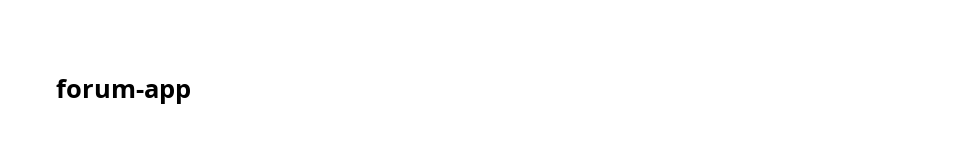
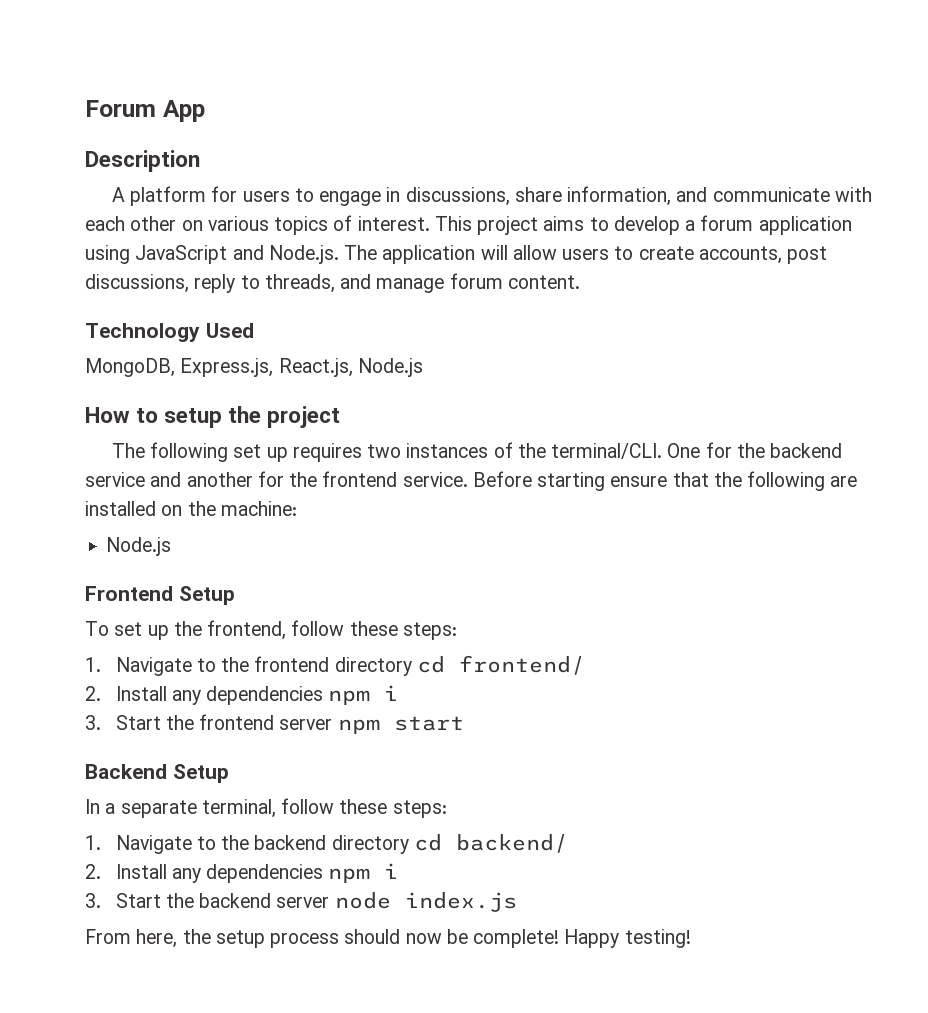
[56,79,191,104] forum-app -> [85,100,205,122] [85,150,200,172] [111,186,872,206] [85,215,852,235] [85,245,828,264] [85,273,580,293] [85,323,254,342] [85,358,423,377] [85,406,341,428] [111,442,843,462] [85,471,858,491] [85,501,297,516] [106,537,172,556] [85,586,235,605] [85,620,457,640] [85,655,585,676] [85,685,399,705] [85,714,464,734] [85,764,229,783] [85,798,447,818] [85,834,568,854] [85,863,399,883] [85,892,517,912] [85,929,691,948] Forum App // Description // A platform for users to engage in discussions, share information, and communicate with each other on various topics of interest. This project aims to develop a forum application using JavaScript and Node.js. The application will allow users to create accounts, post discussions, reply to threads, and manage forum content. // Technology Used // MongoDB, Express.js, React.js, Node.js // How to setup the project // The following set up requires two instances of the terminal/CLI. One for the backend service and another for the frontend service. Before starting ensure that the following are installed on the machine: // Node.js // Frontend Setup // To set up the frontend, follow these steps: // 1. Navigate to the frontend directory cd frontend/ // 2. Install any dependencies npm i // 3. Start the frontend server npm start // Backend Setup // In a separate terminal, follow these steps: // 1. Navigate to the backend directory cd backend/ // 2. Install any dependencies npm i // 3. Start the backend server node index.js // From here, the setup process should now be complete! Happy testing!

